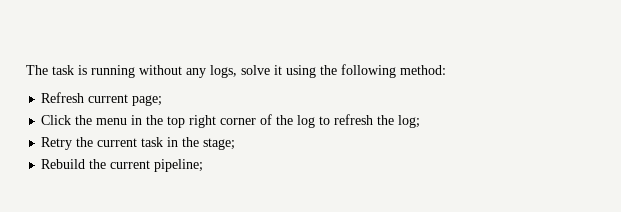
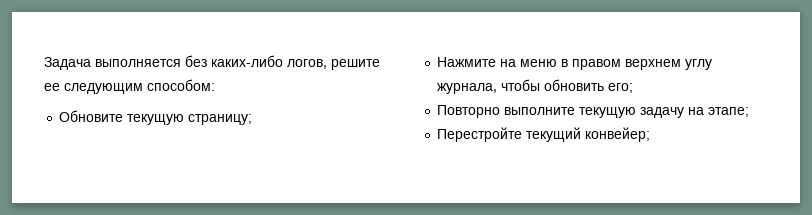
[26,64,446,78] [41,92,163,106] [41,114,421,128] [41,137,236,150] [41,159,204,172] The task is running without any logs, solve it using the following method: // Refresh current page; // Click the menu in the top right corner of the log to refresh the log; // Retry the current task in the stage; // Rebuild the current pipeline; -> [44,55,380,70] [44,79,215,94] [59,110,253,125] [437,57,713,70] [437,79,634,94] [437,105,750,118] [437,127,651,142] Задача выполняется без каких-либо логов, решите ее следующим способом: // Обновите текущую страницу; // Нажмите на меню в правом верхнем углу журнала, чтобы обновить его; // Повторно выполните текущую задачу на этапе; // Перестройте текущий конвейер;

